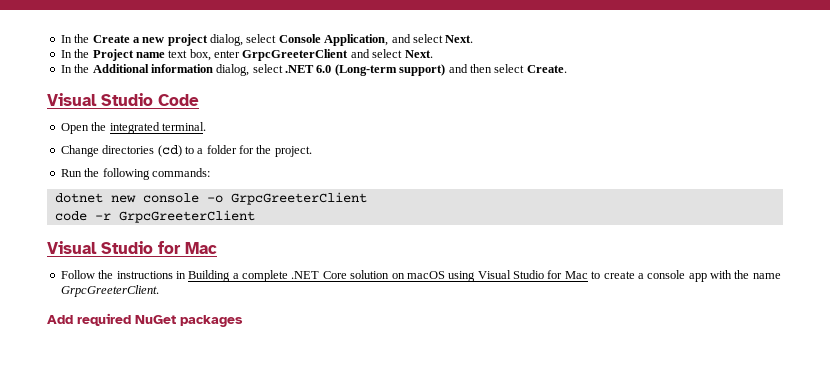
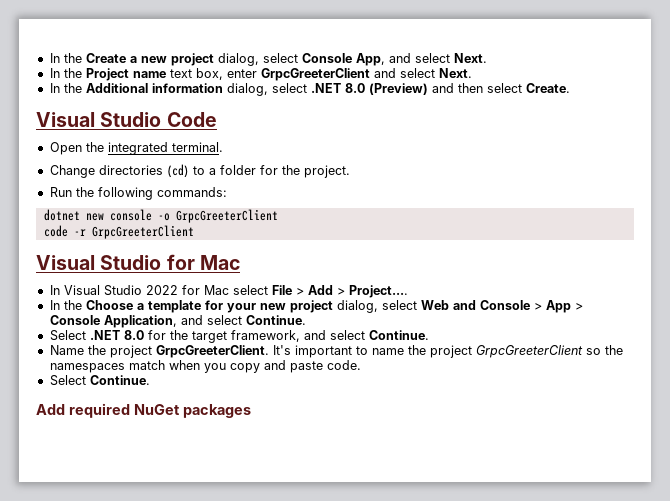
[324,34,389,46] Application, -> [355,53,385,66] App,
[316,64,446,76] 6.0 (Long-term support) -> [344,83,428,95] 8.0 (Preview)
[60,270,781,282] [60,285,159,297] Follow the instructions in Building a complete .NET Core solution on macOS using Visual Studio for Mac to create a console app with the name GrpcGreeterClient. -> [49,285,408,298] [49,300,583,313] [49,315,306,328] [49,330,429,343] [49,345,623,358] [49,360,361,373] [49,375,150,386] In Visual Studio 2022 for Mac select File > Add > Project.... // In the Choose a template for your new project dialog, select Web and Console > App > Console Application, and select Continue. // Select .NET 8.0 for the target framework, and select Continue. // Name the project GrpcGreeterClient. It's important to name the project GrpcGreeterClient so the namespaces match when you copy and paste code. // Select Continue.

